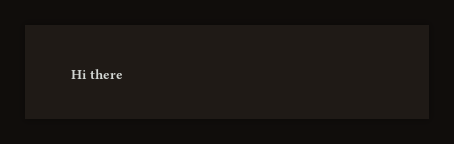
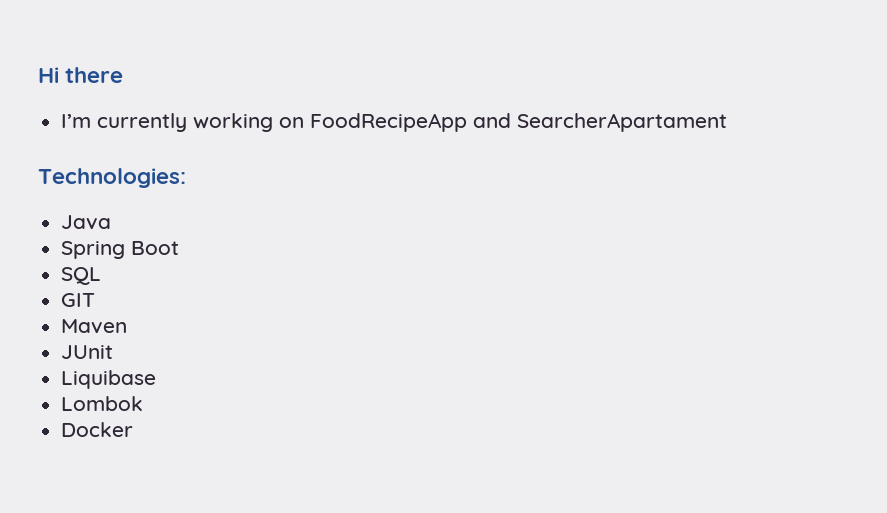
(123, 74) none -> [61,113,728,132] [38,168,186,188] [61,215,112,230] [61,241,180,259] [61,267,102,285] [61,293,96,307] [61,319,128,334] [61,345,114,359] [61,370,157,389] [61,396,144,411] [61,422,134,437] // I’m currently working on FoodRecipeApp and SearcherApartament // Technologies: // Java // Spring Boot // SQL // GIT // Maven // JUnit // Liquibase // Lombok // Docker

